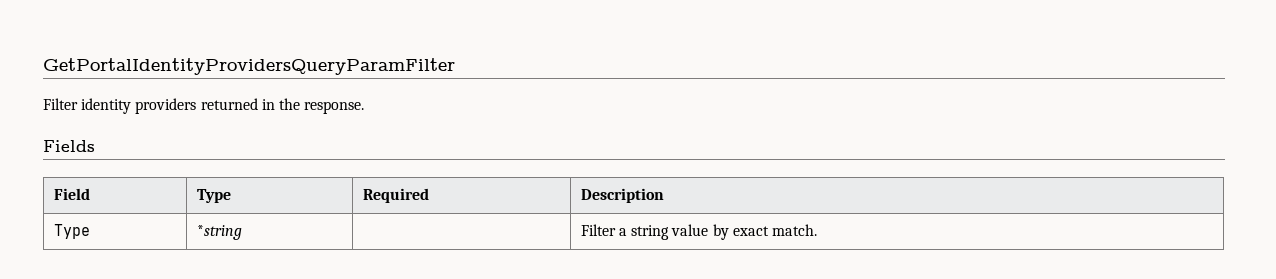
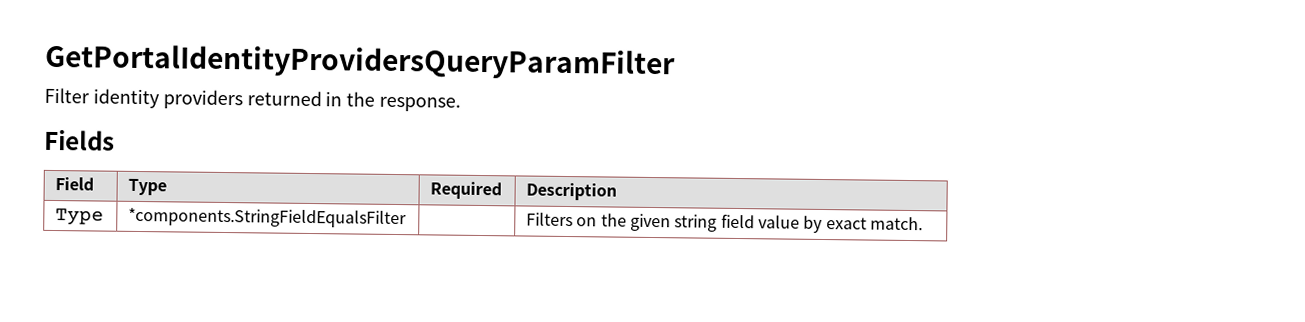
[196,225,242,240] [580,224,670,240] *string | | Filter a string -> [128,207,408,229] [526,212,755,232] *components.StringFieldEqualsFilter | | Filters on the given string field

